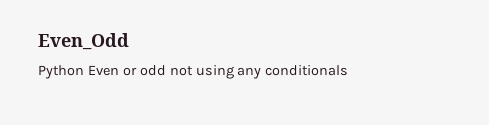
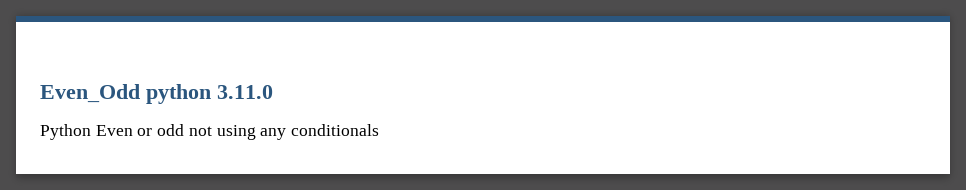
(129, 41) none -> [146,84,273,104] python 3.11.0

